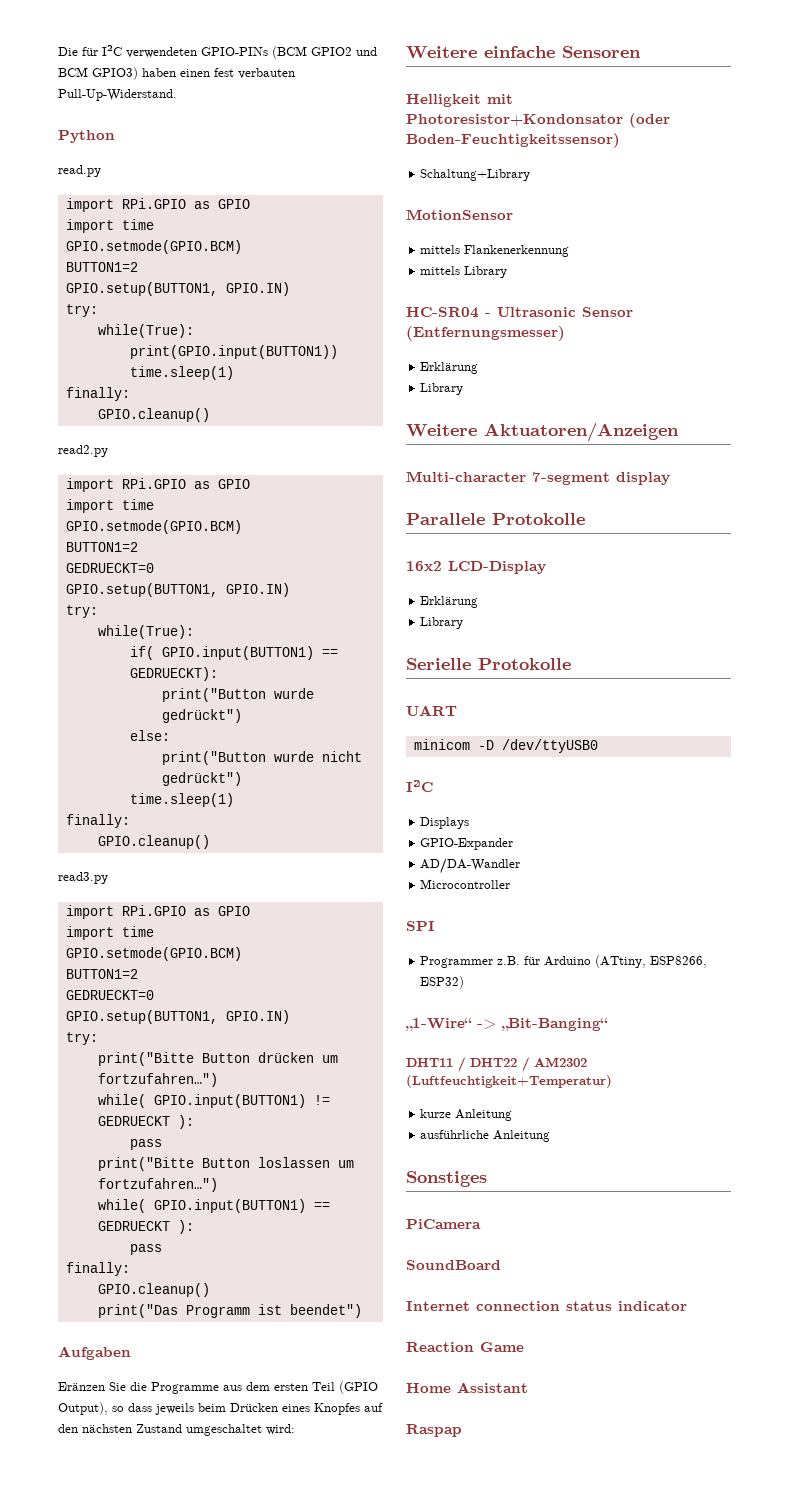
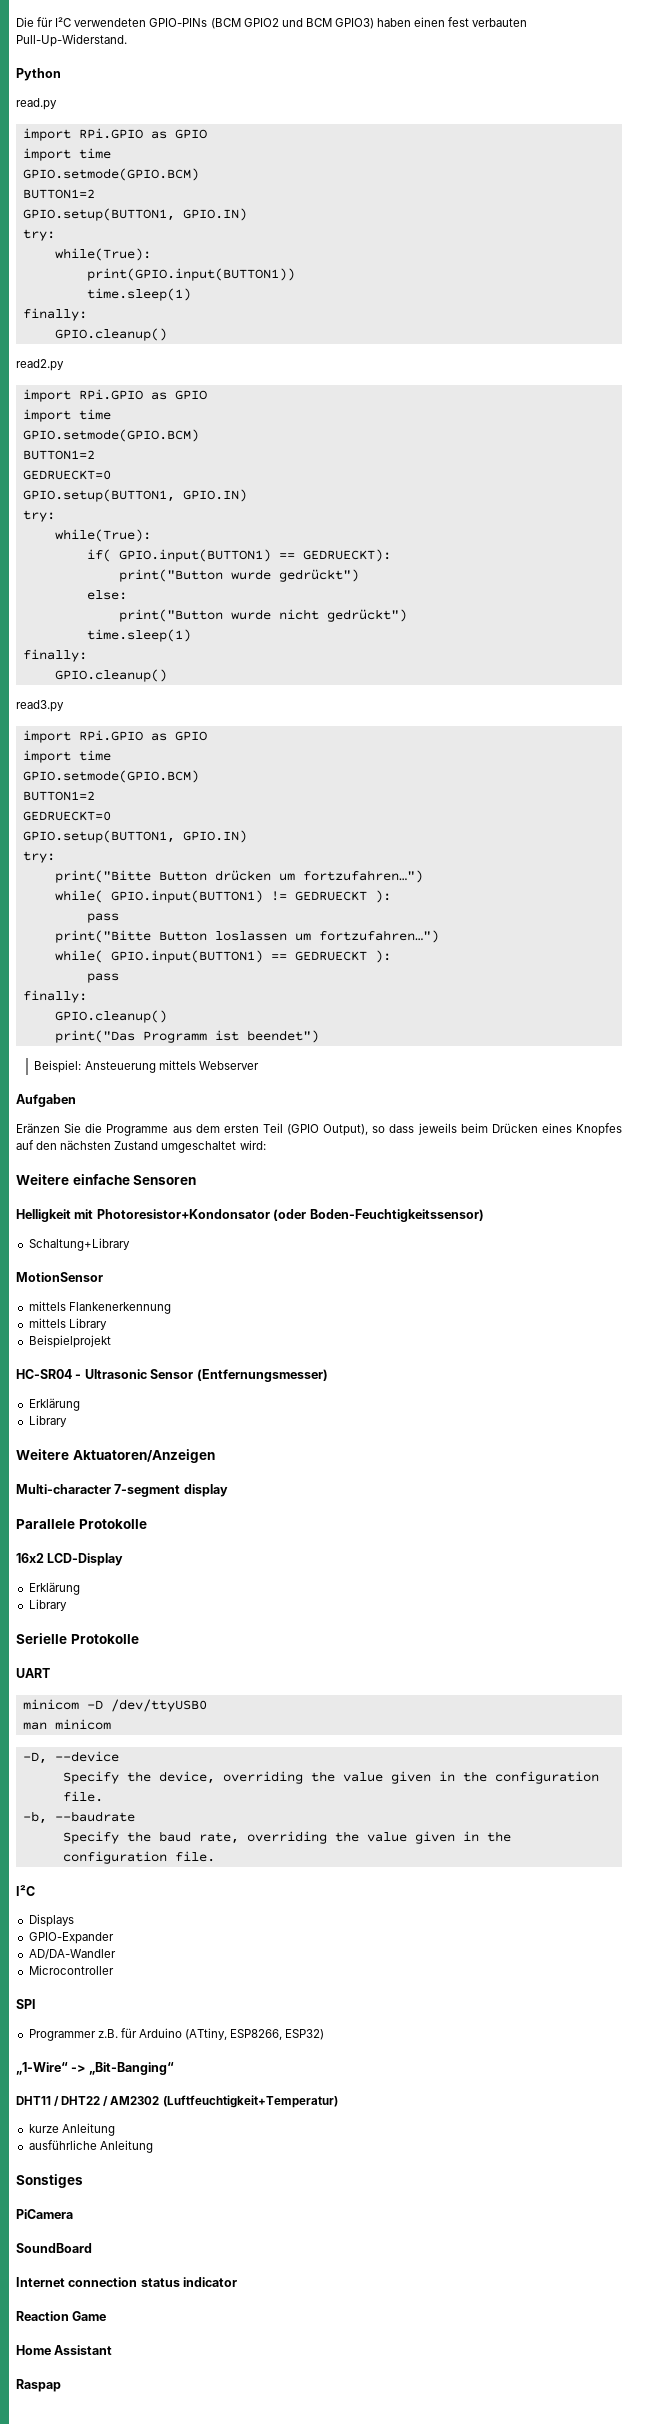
(362, 1311) none -> [34,1060,259,1073] // Beispiel: Ansteuerung mittels Webserver
(508, 272) none -> [28,1335,111,1348] // Beispielprojekt
(598, 746) none -> [22,1719,111,1730] [22,1751,119,1764] [62,1771,599,1784] [62,1791,103,1802] [22,1811,135,1824] [62,1831,511,1844] [62,1851,215,1864] // man minicom // -D, --device // Specify the device, overriding the value given in the configuration file. // -b, --baudrate // Specify the baud rate, overriding the value given in the configuration file.

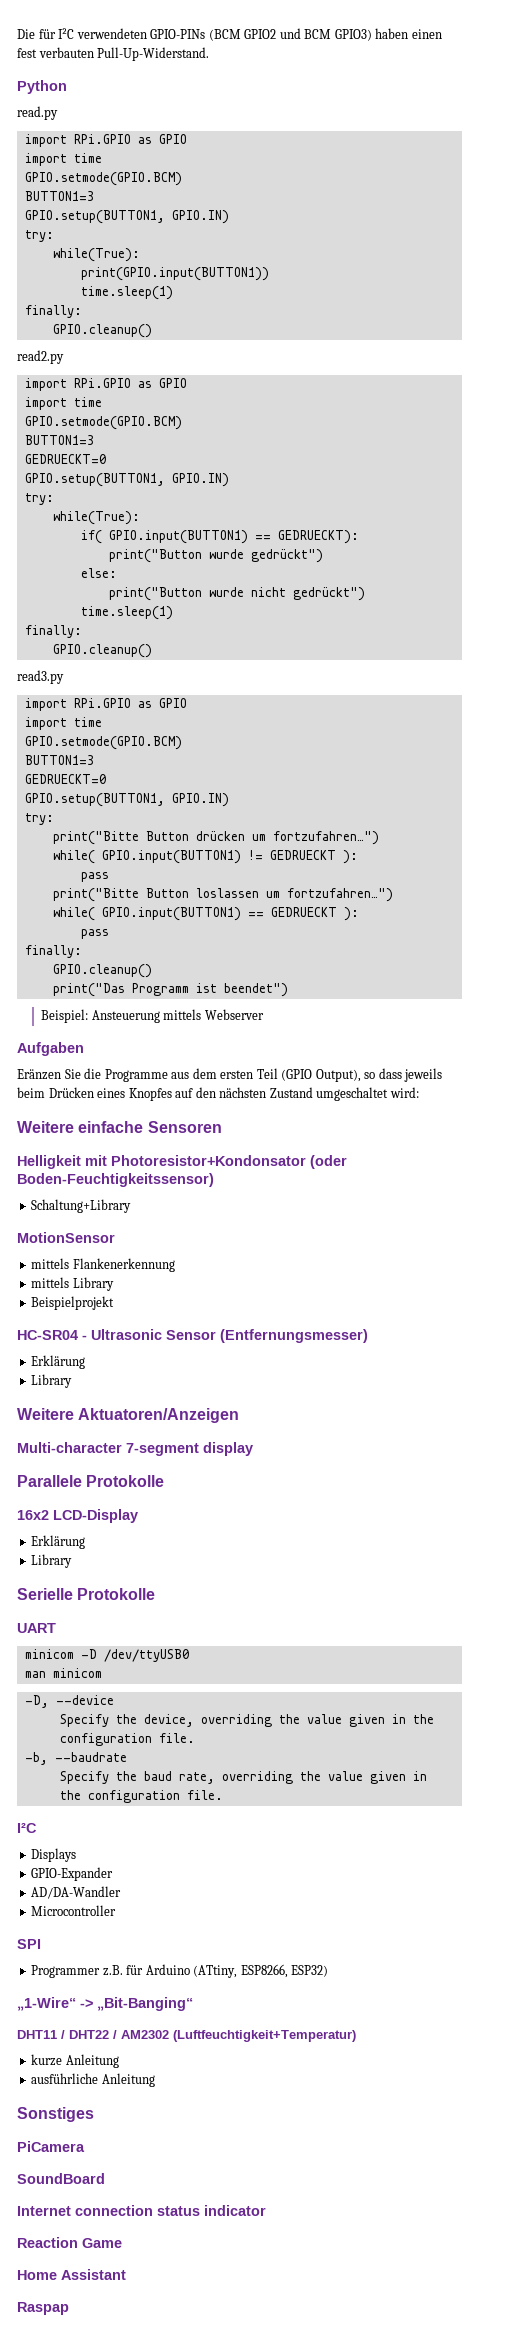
[22,189,95,199] BUTTON1=2 -> [24,191,94,201] BUTTON1=3
[22,450,95,460] BUTTON1=2 -> [24,435,94,445] BUTTON1=3
[22,791,95,801] BUTTON1=2 -> [24,755,94,765] BUTTON1=3

